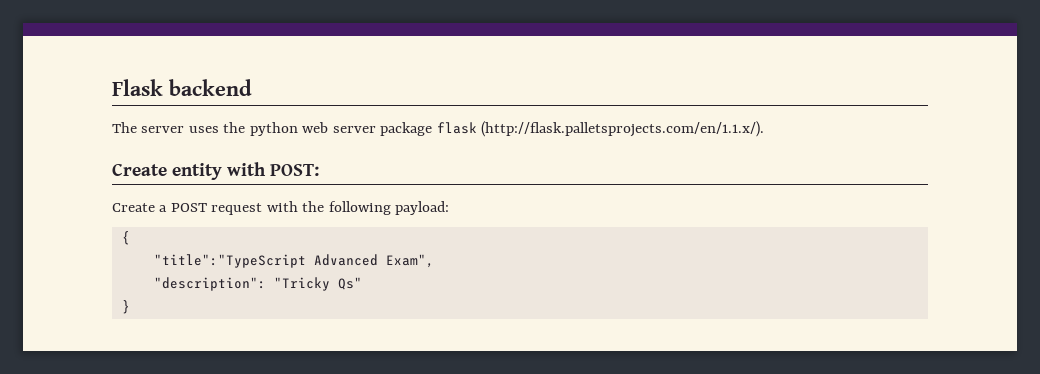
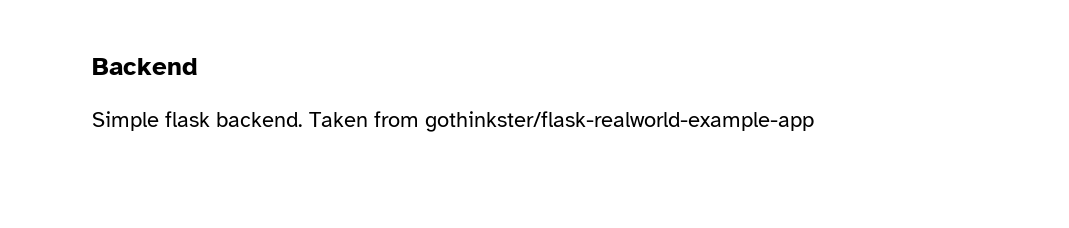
[112,79,252,96] [112,121,765,137] [112,162,320,180] [112,201,450,215] [121,231,130,245] [153,254,434,268] [153,277,362,291] [121,300,130,314] Flask backend // The server uses the python web server package flask (http://flask.palletsprojects.com/en/1.1.x/). // Create entity with POST: // Create a POST request with the following payload: // { // "title":"TypeScript Advanced Exam", // "description": "Tricky Qs" // } -> [92,58,198,75] [92,111,814,132] Backend // Simple flask backend. Taken from gothinkster/flask-realworld-example-app

